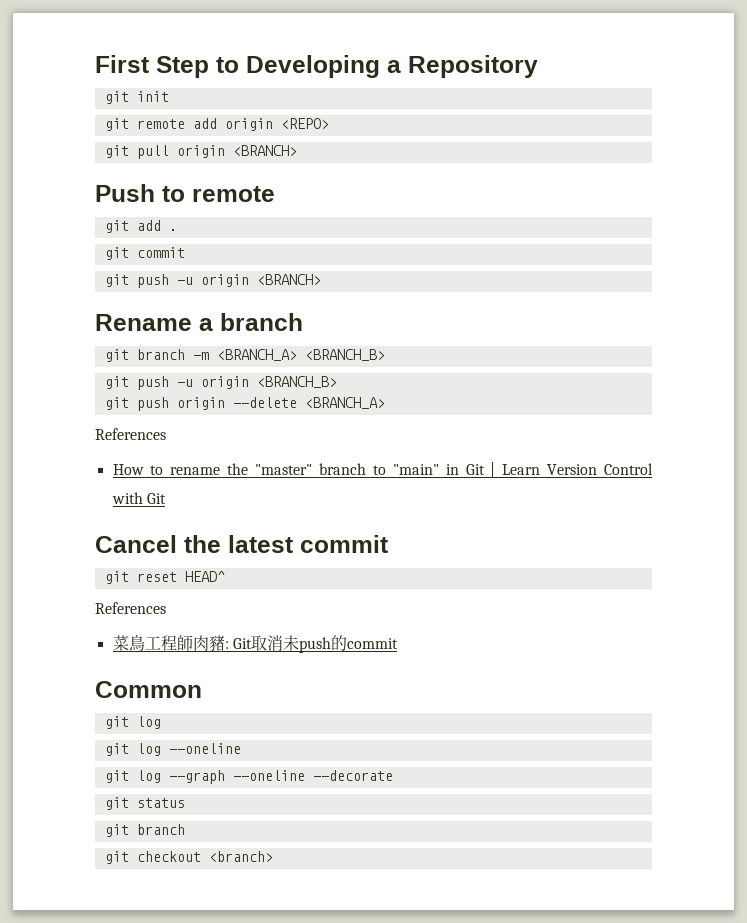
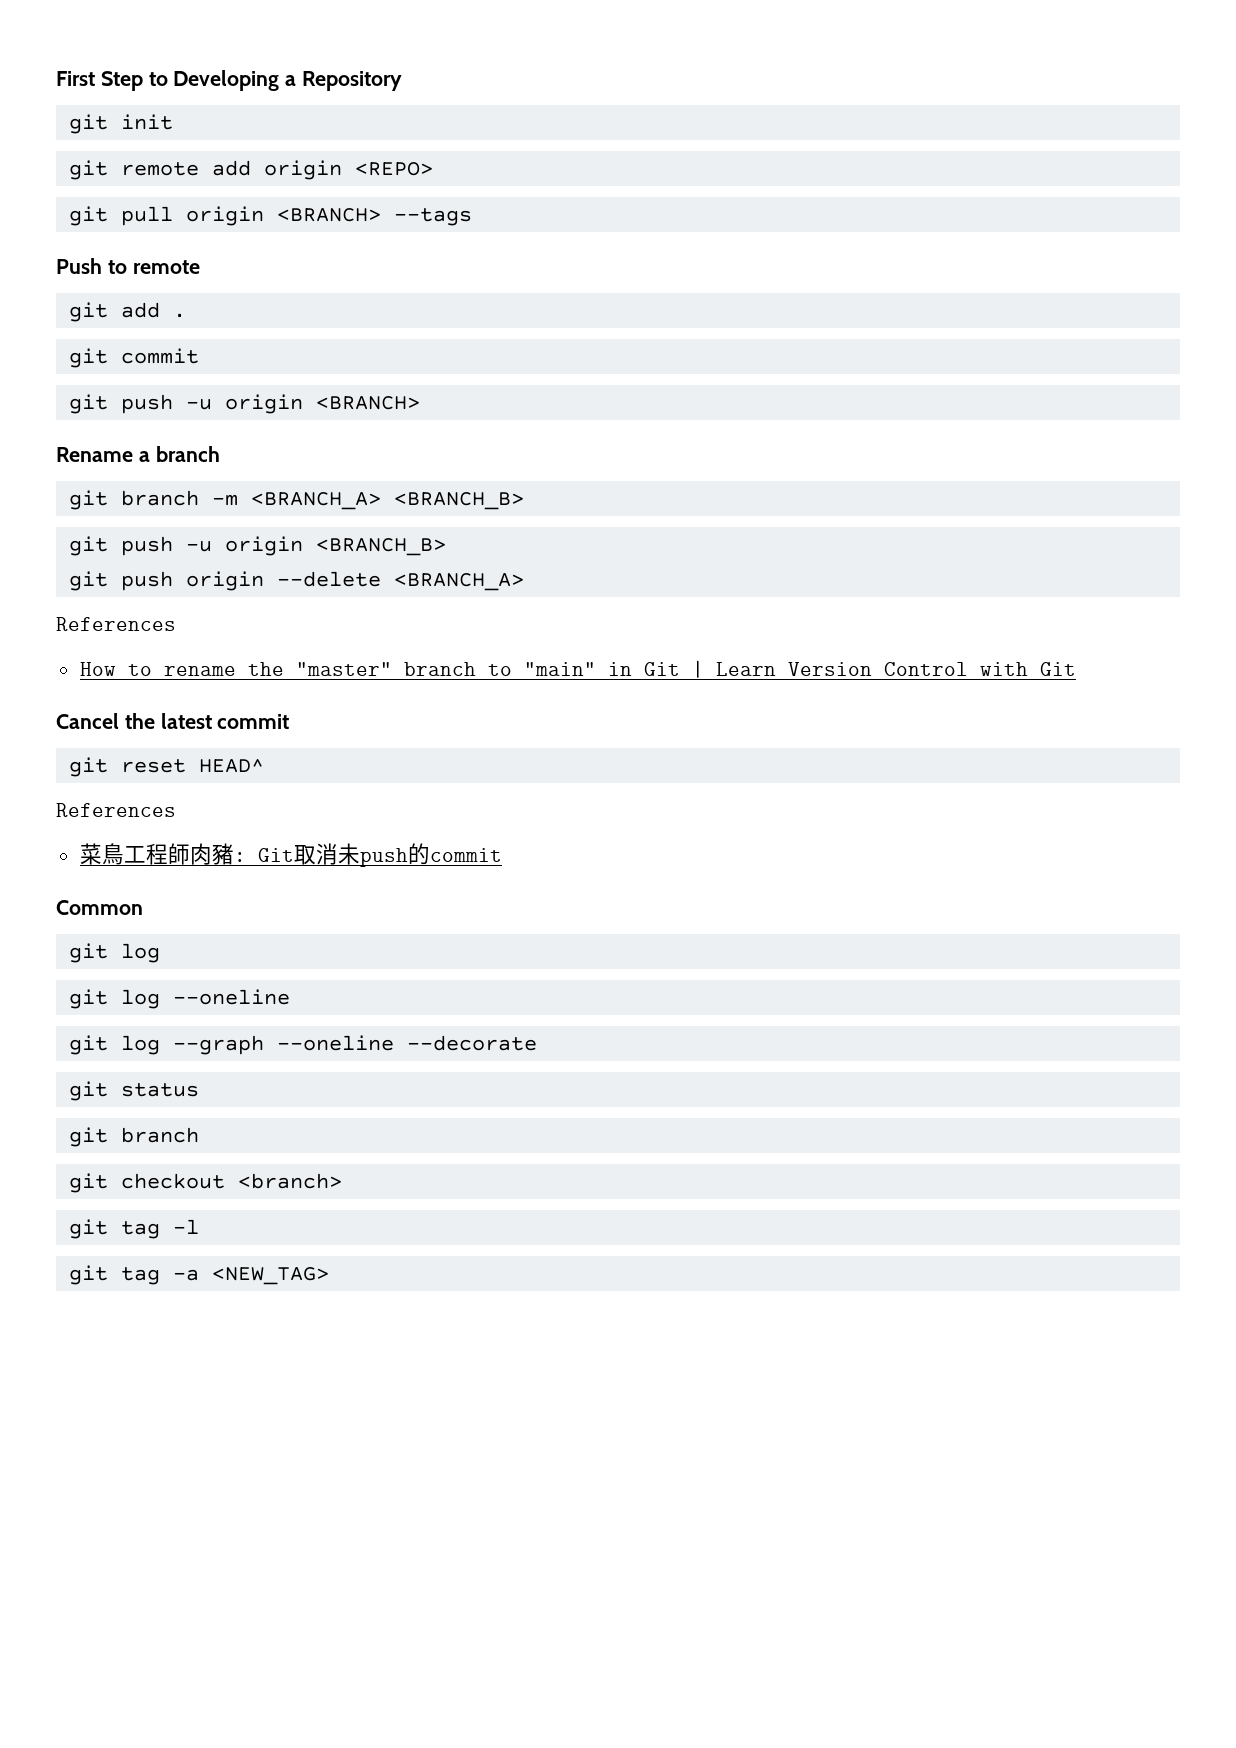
(297, 150) none -> [393,208,472,226] --tags
(273, 856) none -> [68,1219,199,1239] [68,1265,329,1285] // git tag -l // git tag -a <NEW_TAG>

